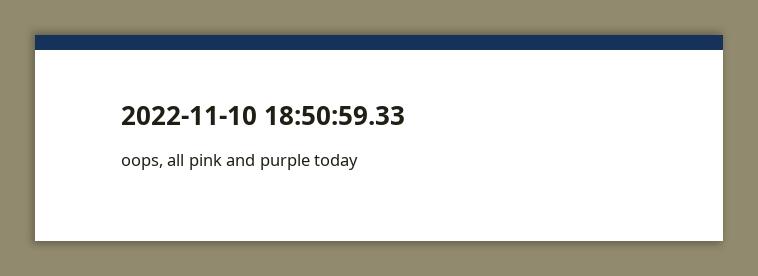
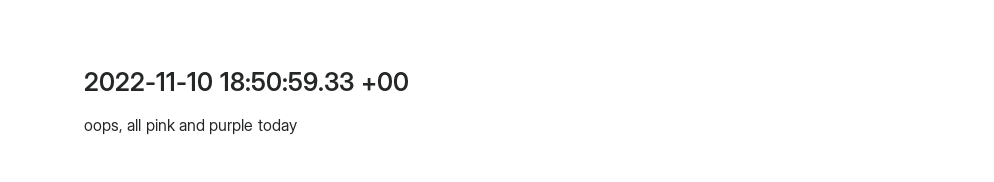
(406, 115) none -> [360,72,409,91] +00

